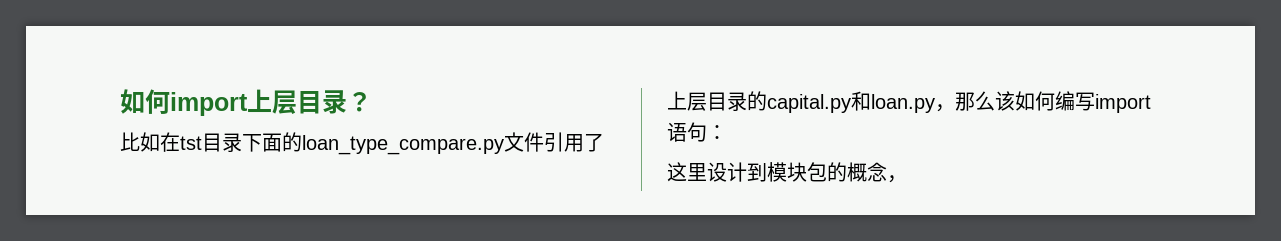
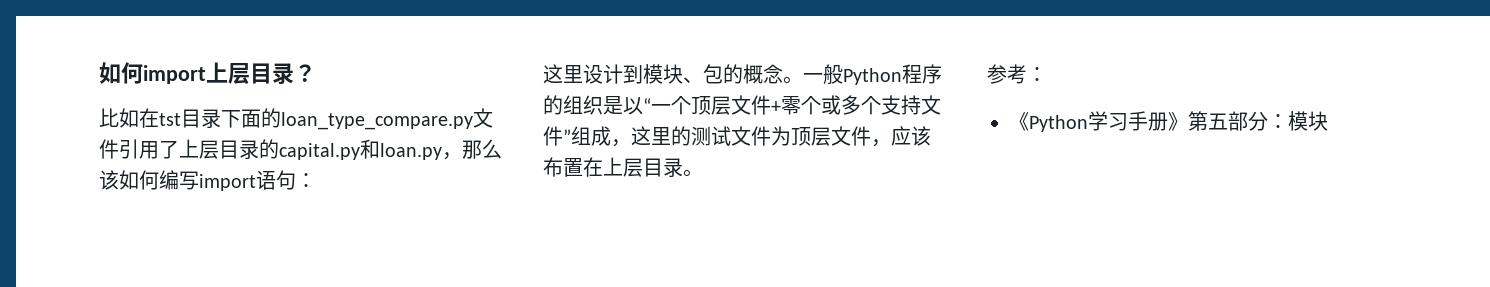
(807, 172) none -> [683,77,703,83] 、
[887,175,907,183] ， -> [783,64,942,85] [543,95,941,115] [543,126,931,147] [543,157,703,177] [987,64,1047,84] [1009,111,1328,132] 。一般Python程序的组织是以“一个顶层文件+零个或多个支持文件”组成，这里的测试文件为顶层文件，应该布置在上层目录。 // 参考： // 《Python学习手册》第五部分：模块

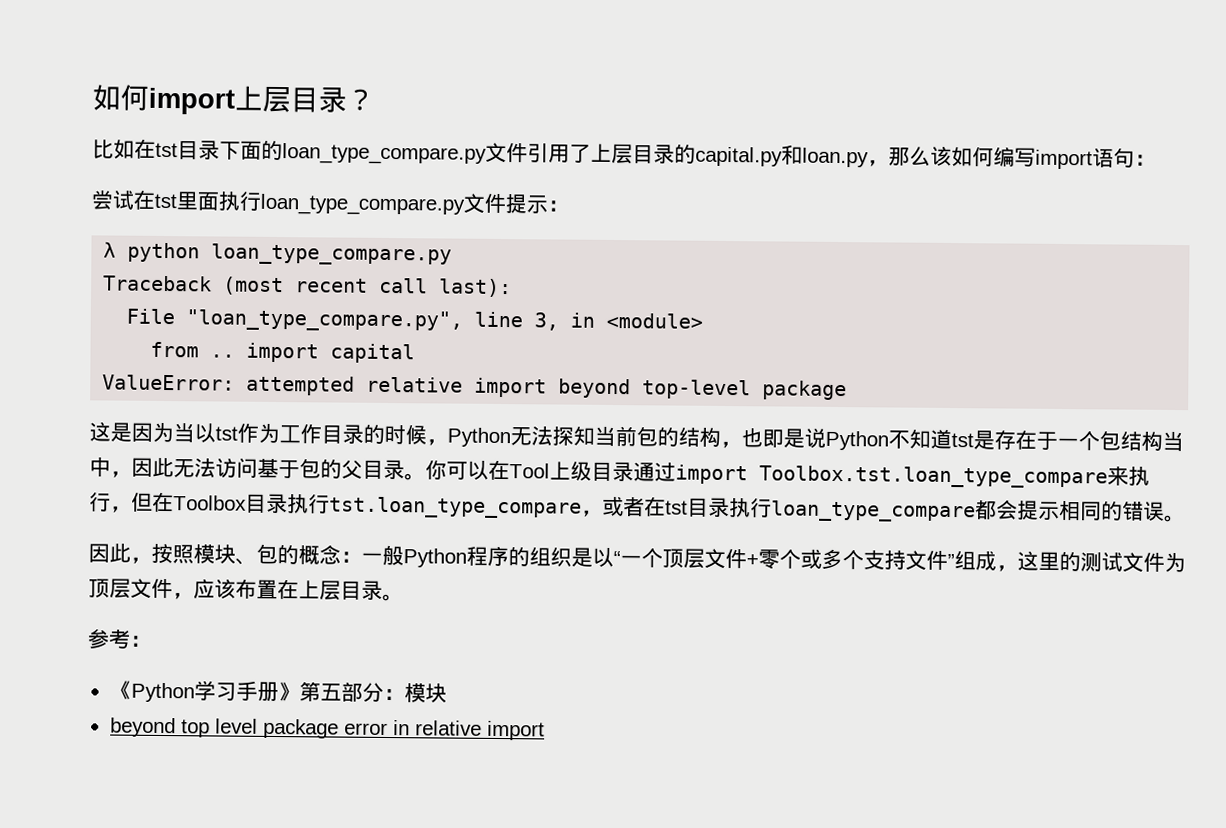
[543,64,643,84] 这里设计到 -> [91,189,569,216] [103,241,453,266] [103,275,513,298] [126,308,704,332] [150,341,416,364] [102,374,848,401] [89,421,1184,452] [89,456,1150,489] [89,491,1186,523] [88,543,194,564] 尝试在tst里面执行loan_type_compare.py文件提示： // λ python loan_type_compare.py // Traceback (most recent call last): // File "loan_type_compare.py", line 3, in <module> // from .. import capital // ValueError: attempted relative import beyond top-level package // 这是因为当以tst作为工作目录的时候，Python无法探知当前包的结构，也即是说Python不知道tst是存在于一个包结构当中，因此无法访问基于包的父目录。你可以在Tool上级目录通过import Toolbox.tst.loan_type_compare来执行，但在Toolbox目录执行tst.loan_type_compare，或者在tst目录执行loan_type_compare都会提示相同的错误。 // 因此，按照
[783,76,803,84] 。 -> [340,551,362,563] ：
(1328, 121) none -> [109,717,545,741] // beyond top level package error in relative import

